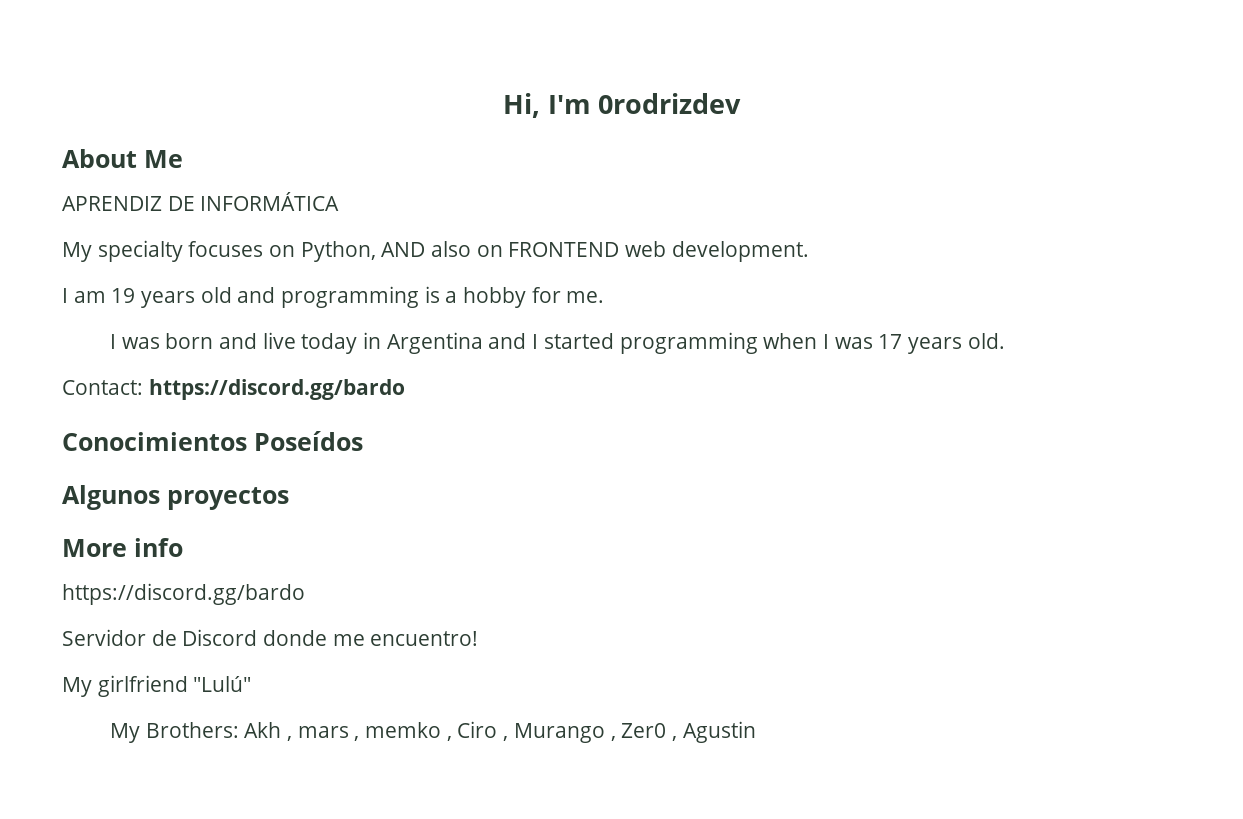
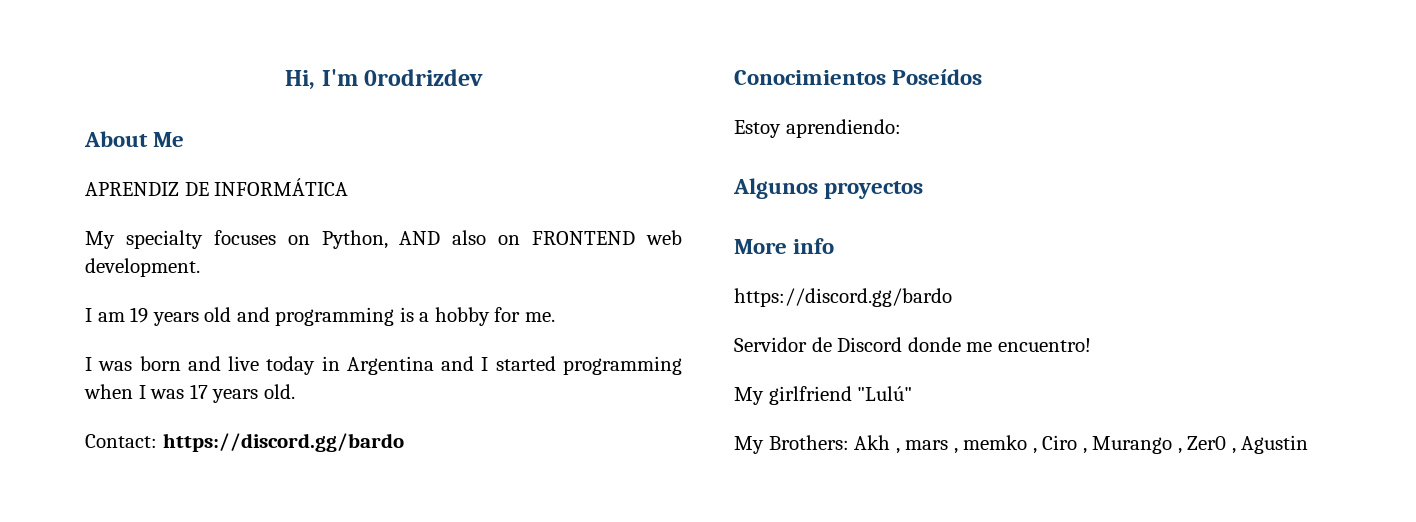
(363, 441) none -> [734,119,901,138] // Estoy aprendiendo:

